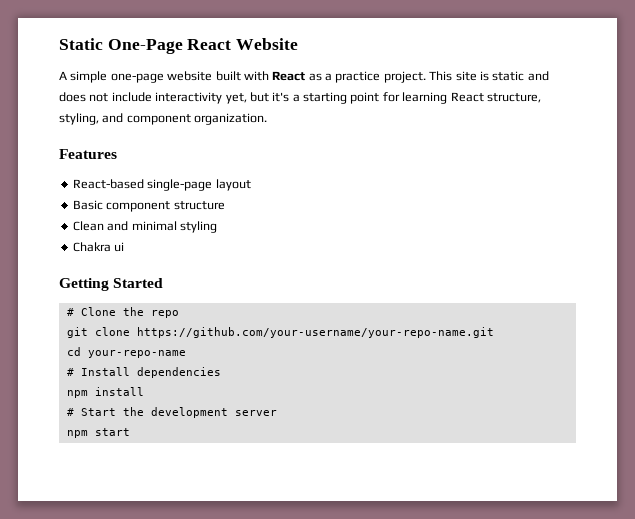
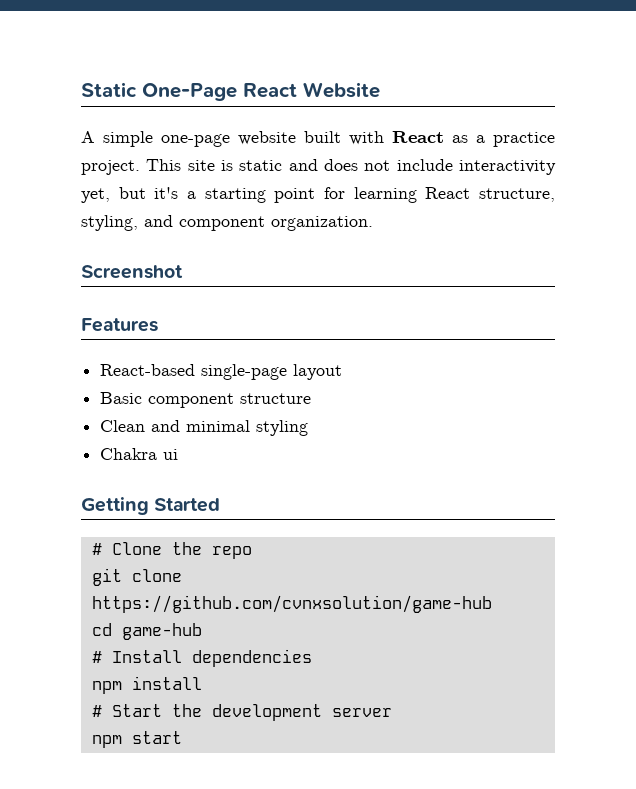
(268, 119) none -> [81,265,183,279] // Screenshot
[136,327,494,338] https://github.com/your-username/your-repo-name.git -> [91,595,492,613] https://github.com/cvnxsolution/game-hub
[87,350,186,358] your-repo-name -> [121,623,202,640] game-hub

